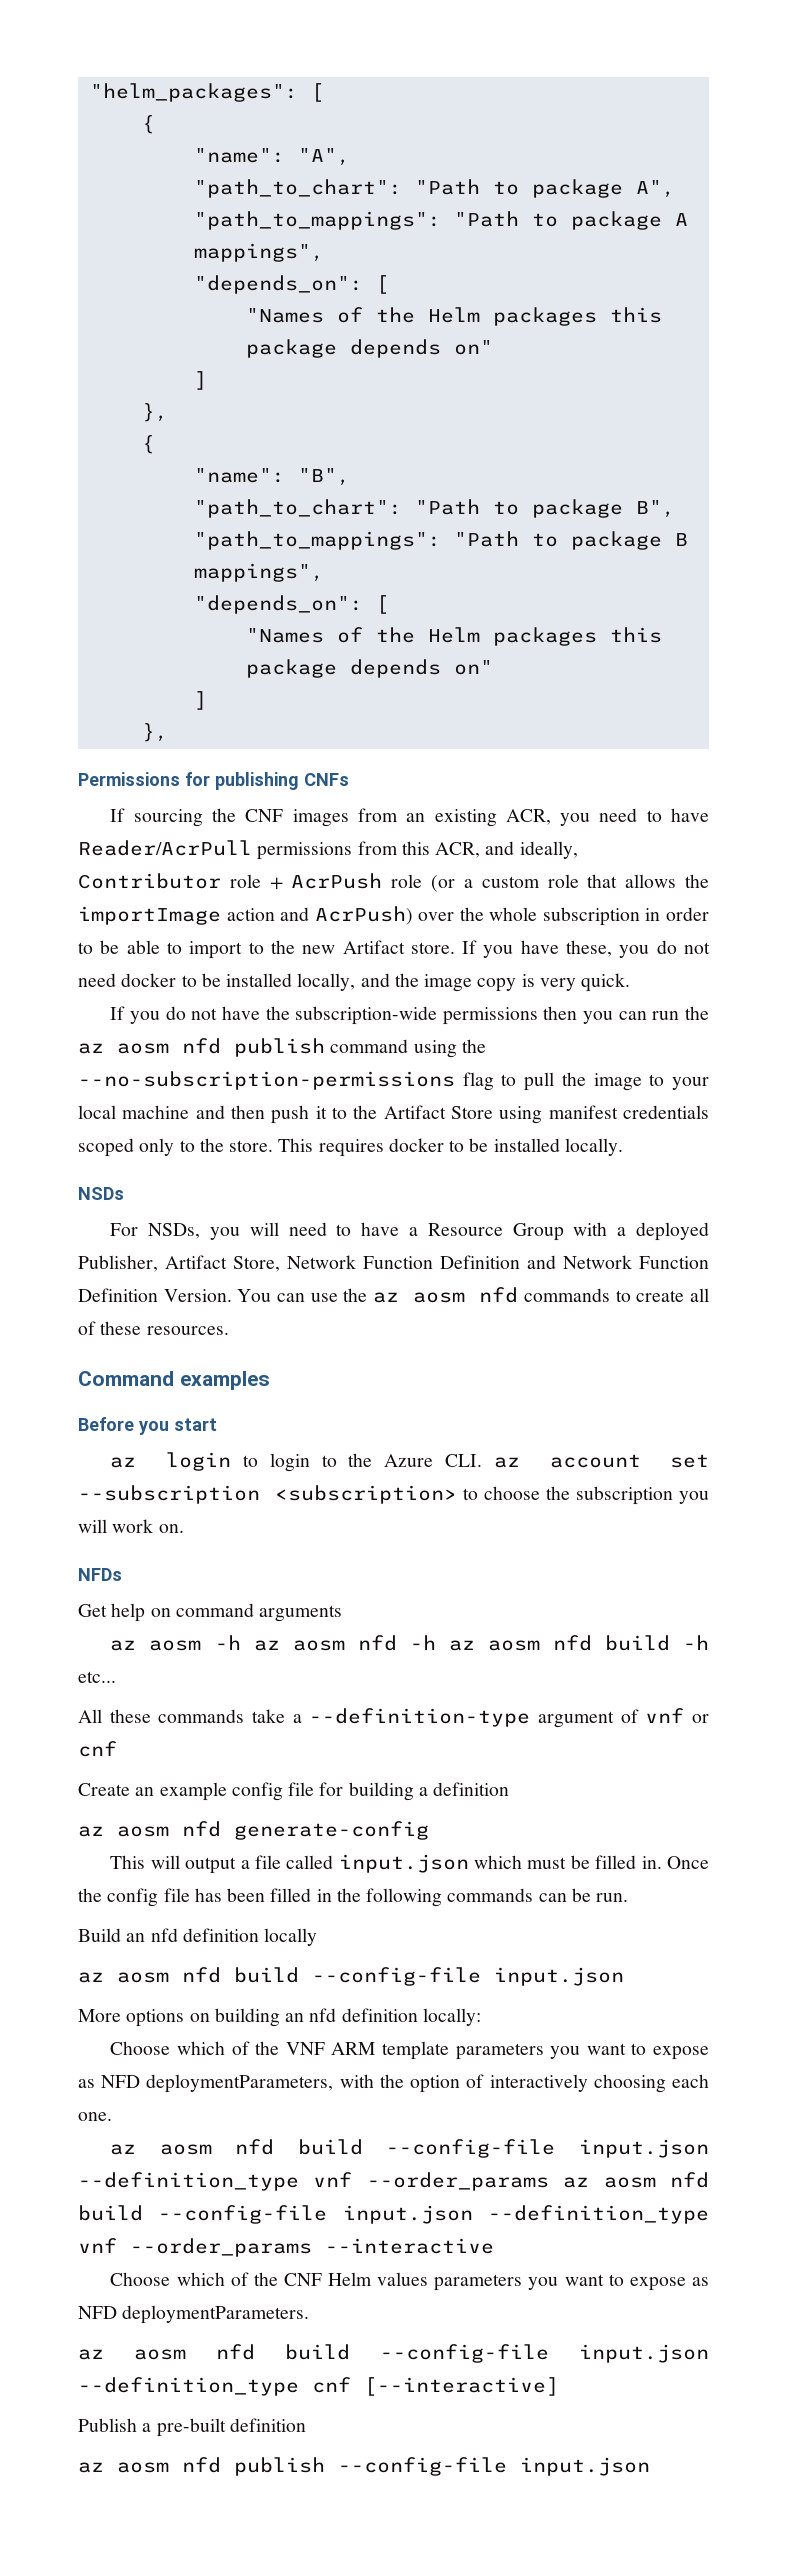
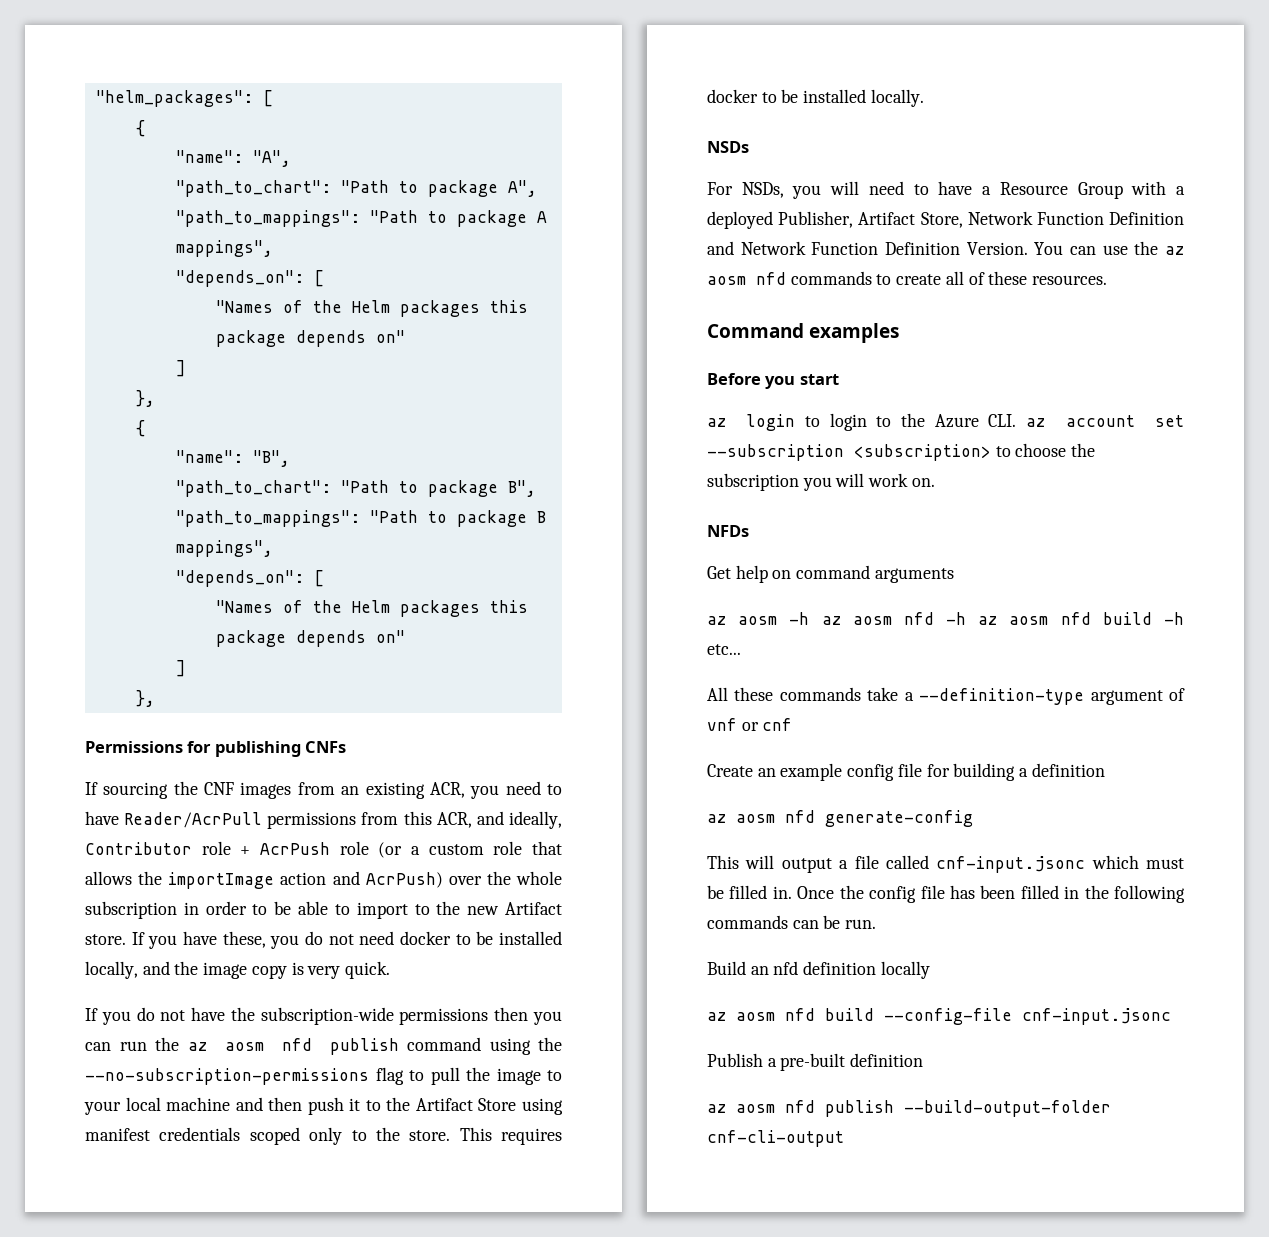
[338,1854,469,1873] input.json -> [936,856,1086,873] cnf-input.jsonc
[494,1967,624,1986] [78,2008,481,2027] [110,2041,709,2060] [78,2074,709,2093] [78,2112,112,2121] [110,2139,709,2158] [78,2172,709,2191] [78,2205,709,2224] [78,2238,494,2257] [110,2272,709,2291] [78,2305,310,2324] [78,2344,709,2363] [78,2377,559,2396] input.json // More options on building an nfd definition locally: // Choose which of the VNF ARM template parameters you want to expose as NFD deploymentParameters, with the option of interactively choosing each one. // az aosm nfd build --config-file input.json --definition_type vnf --order_params az aosm nfd build --config-file input.json --definition_type vnf --order_params --interactive // Choose which of the CNF Helm values parameters you want to expose as NFD deploymentParameters. // az aosm nfd build --config-file input.json --definition_type cnf [--interactive] -> [1022,1008,1171,1025] cnf-input.jsonc
[338,2457,650,2476] --config-file input.json -> [904,1100,1111,1117] [707,1130,844,1147] --build-output-folder cnf-cli-output

